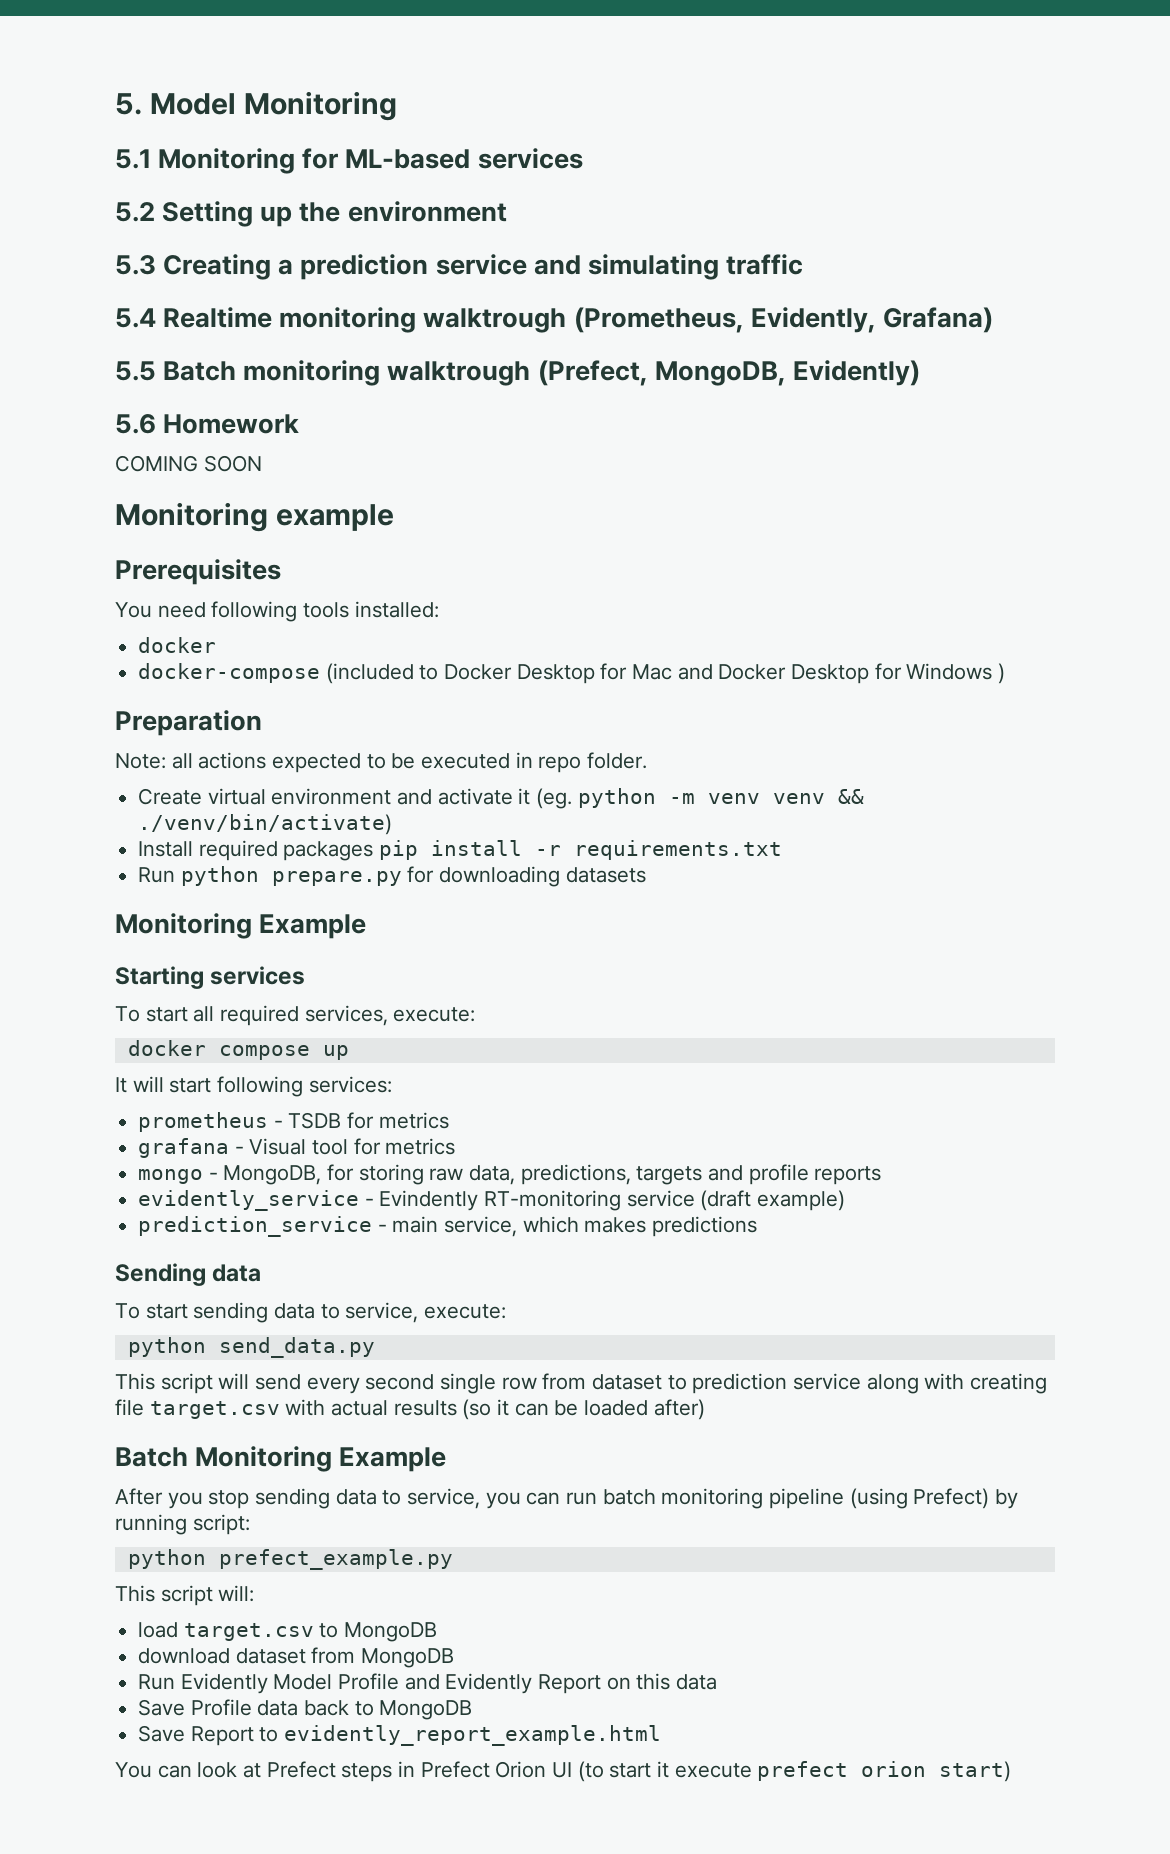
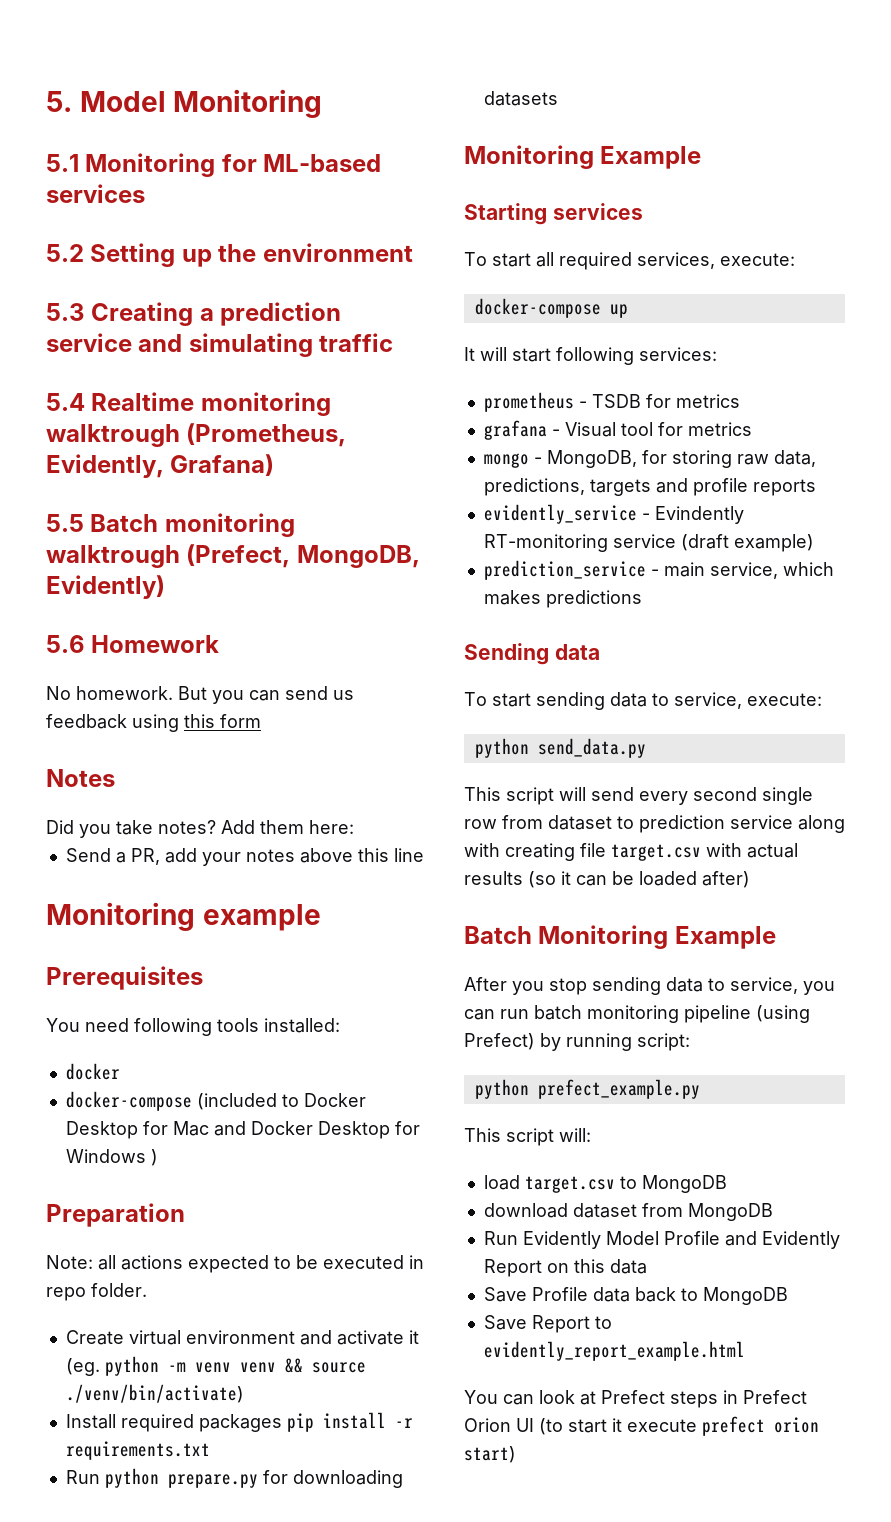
[115,455,262,472] COMING SOON -> [46,686,354,704] [46,714,261,732] [46,769,115,787] [46,820,354,838] [65,848,424,866] No homework. But you can send us feedback using this form // Notes // Did you take notes? Add them here: // Send a PR, add your notes above this line
(864, 796) none -> [311,1362,366,1373] source
[127,1040,310,1060] docker compose -> [474,298,601,318] docker-compose

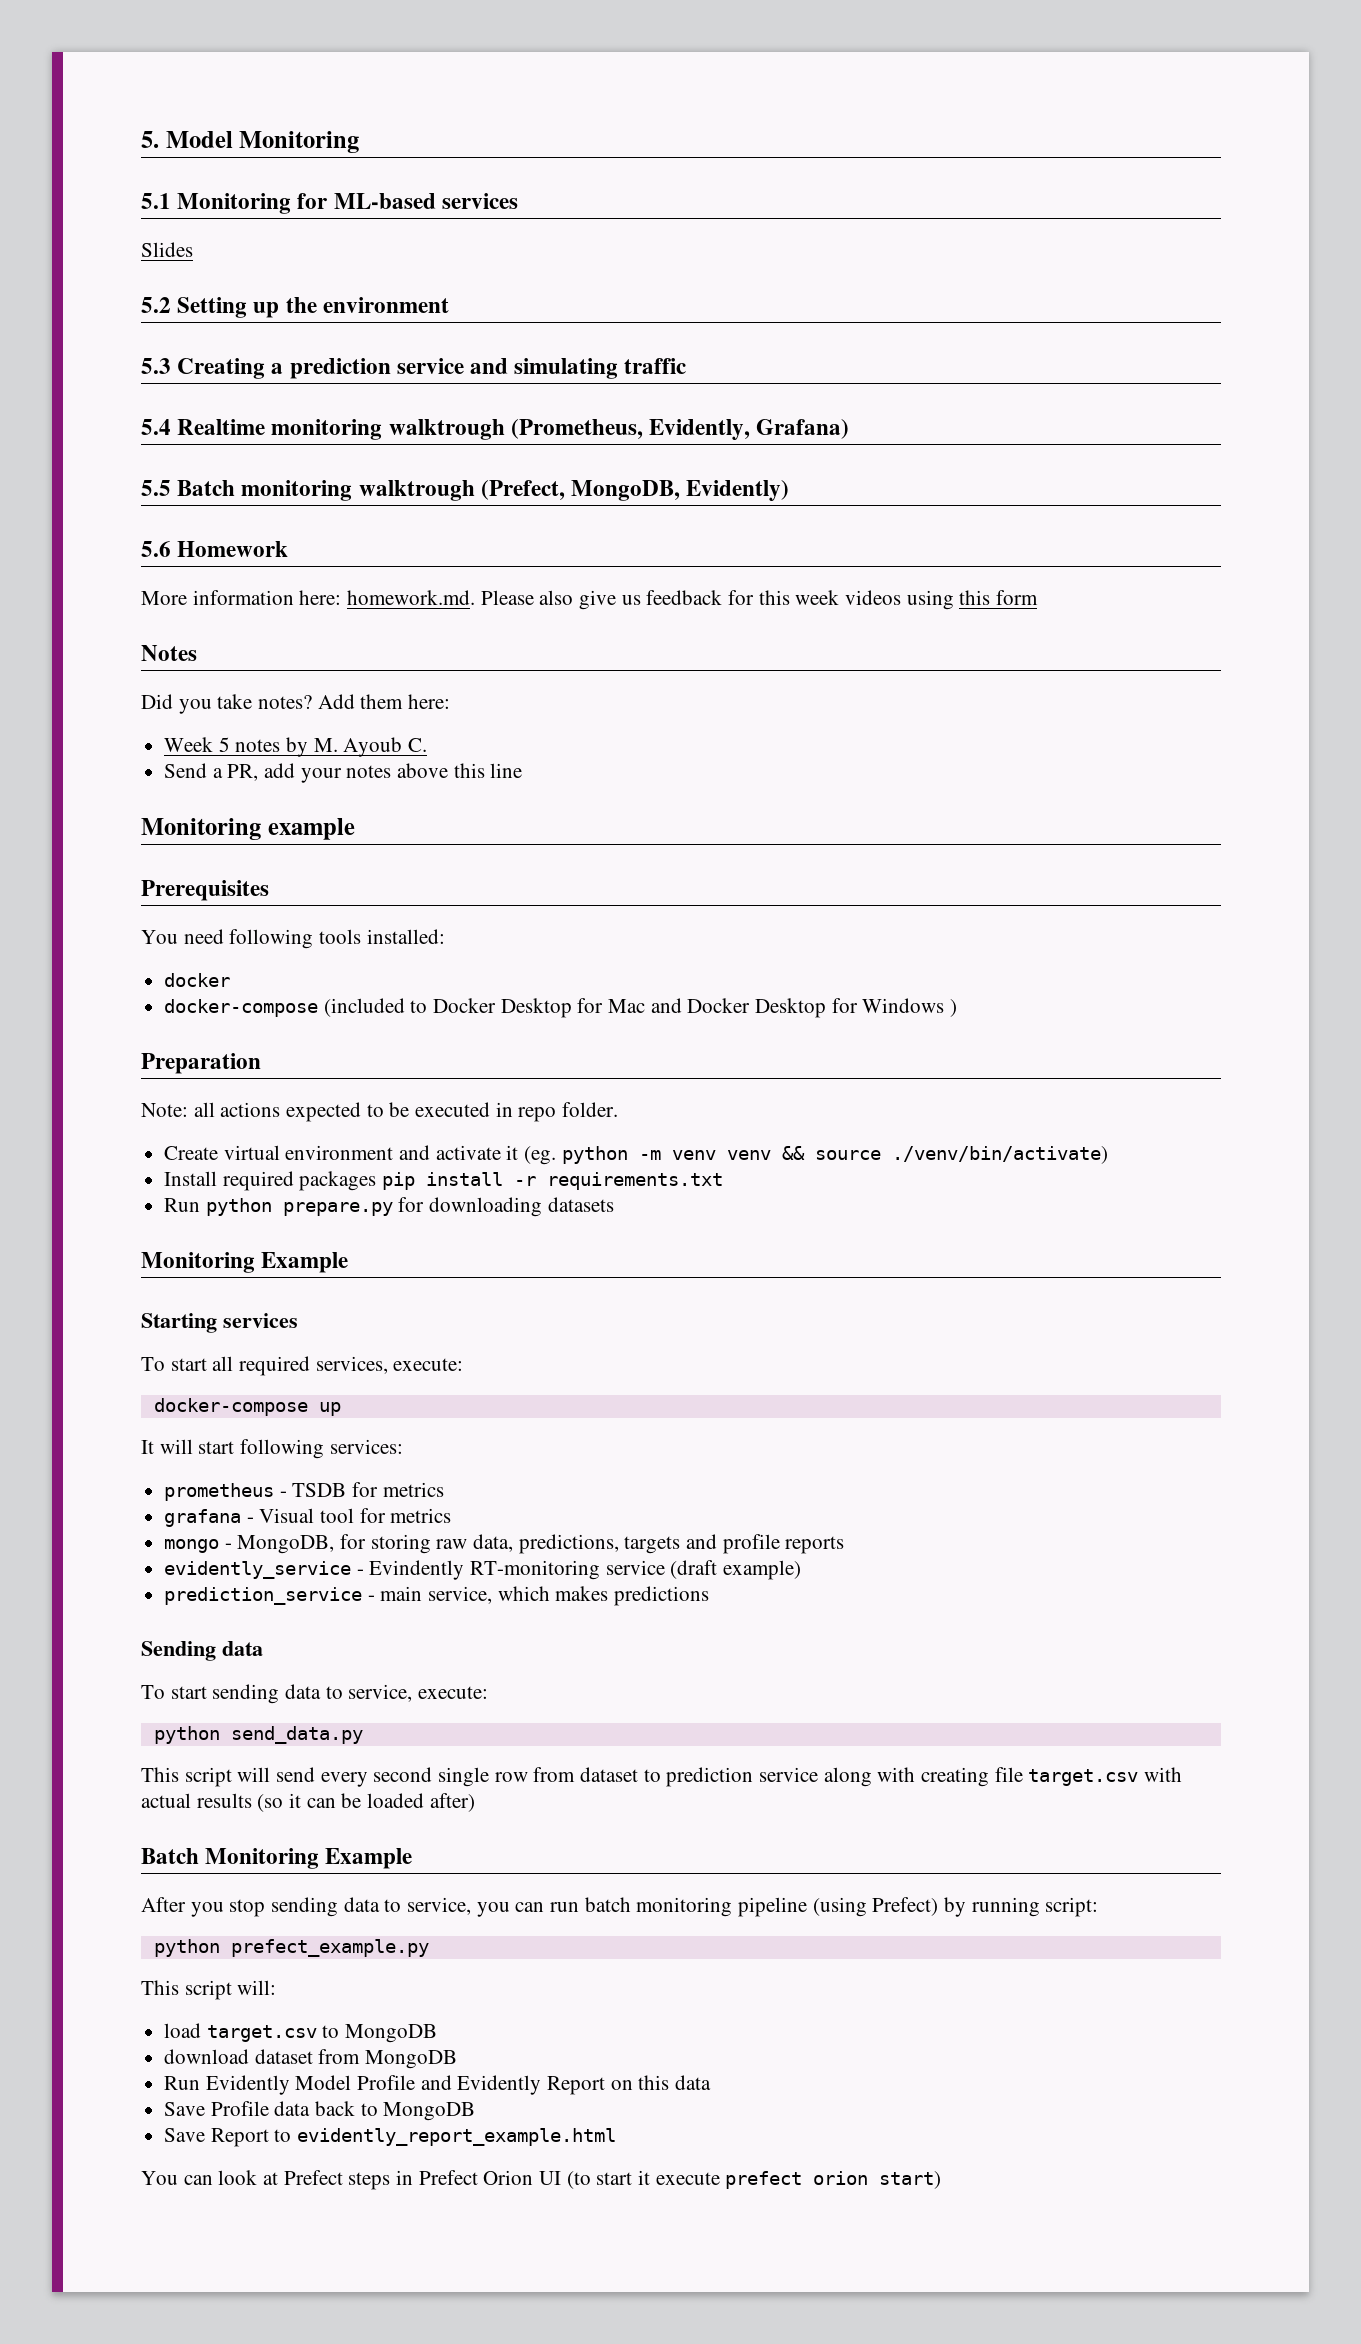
(145, 193) none -> [141,242,193,257] // Slides
[46,686,354,704] [46,714,127,729] No homework. But you can send us feedback -> [141,590,902,610] More information here: homework.md. Please also give us feedback for this week videos
(354, 827) none -> [164,737,428,757] // Week 5 notes by M. Ayoub C.

